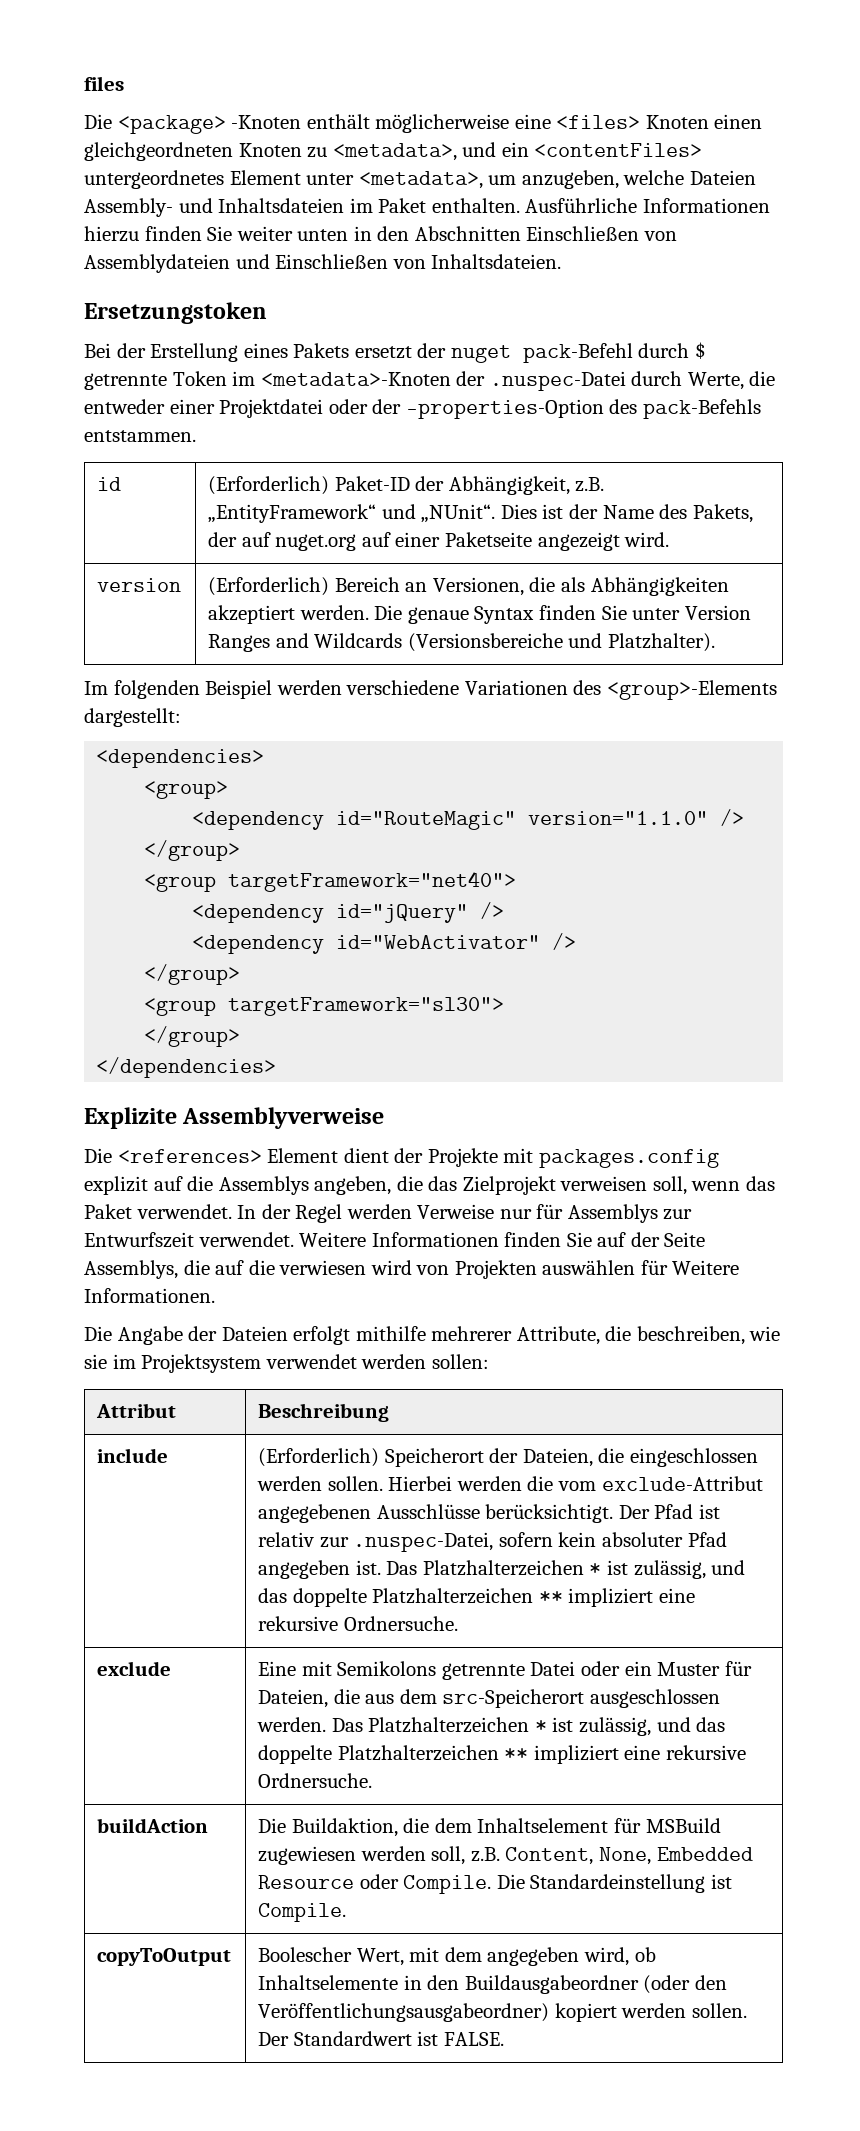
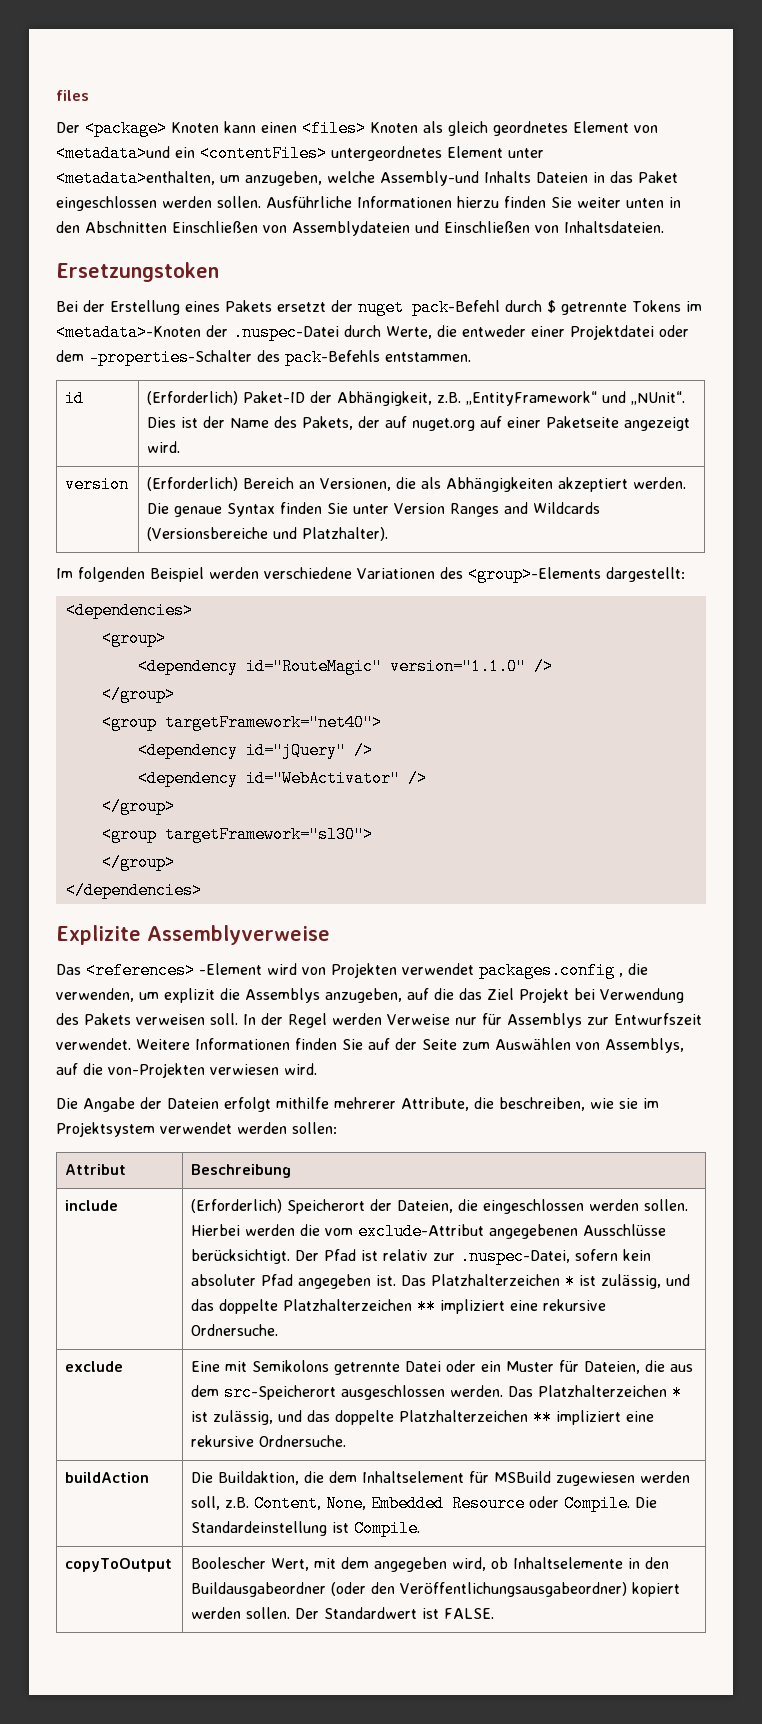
[84,114,763,134] [84,142,497,161] Die <package> -Knoten enthält möglicherweise eine <files> Knoten einen gleichgeordneten Knoten zu <metadata>, und -> [56,120,658,137] [56,145,170,162] Der <package> Knoten kann einen <files> Knoten als gleich geordnetes Element von <metadata>und
[358,171,483,189] <metadata>, -> [56,170,215,187] <metadata>enthalten,
[689,170,756,185] [84,198,520,217] Dateien Assembly- und Inhaltsdateien im Paket enthalten. -> [380,171,678,186] [56,196,261,211] Assembly-und Inhalts Dateien in das Paket eingeschlossen werden sollen.
[172,371,227,386] Token -> [632,300,681,312] Tokens
[372,399,604,419] der -properties-Option -> [56,349,252,366] dem -properties-Schalter
[84,1148,719,1168] [84,1176,775,1195] [84,1204,232,1219] Die <references> Element dient der Projekte mit packages.config explizit auf die Assemblys angeben, die das Zielprojekt verweisen soll, wenn das Paket verwendet. -> [56,962,648,979] [56,988,684,1003] [56,1013,238,1025] Das <references> -Element wird von Projekten verwendet packages.config , die verwenden, um explizit die Assemblys anzugeben, auf die das Ziel Projekt bei Verwendung des Pakets verweisen soll.
[84,1260,740,1279] [84,1288,215,1303] Assemblys, die auf die verwiesen wird von Projekten auswählen für Weitere Informationen. -> [462,1038,684,1053] [56,1063,317,1078] zum Auswählen von Assemblys, auf die von-Projekten verwiesen wird.

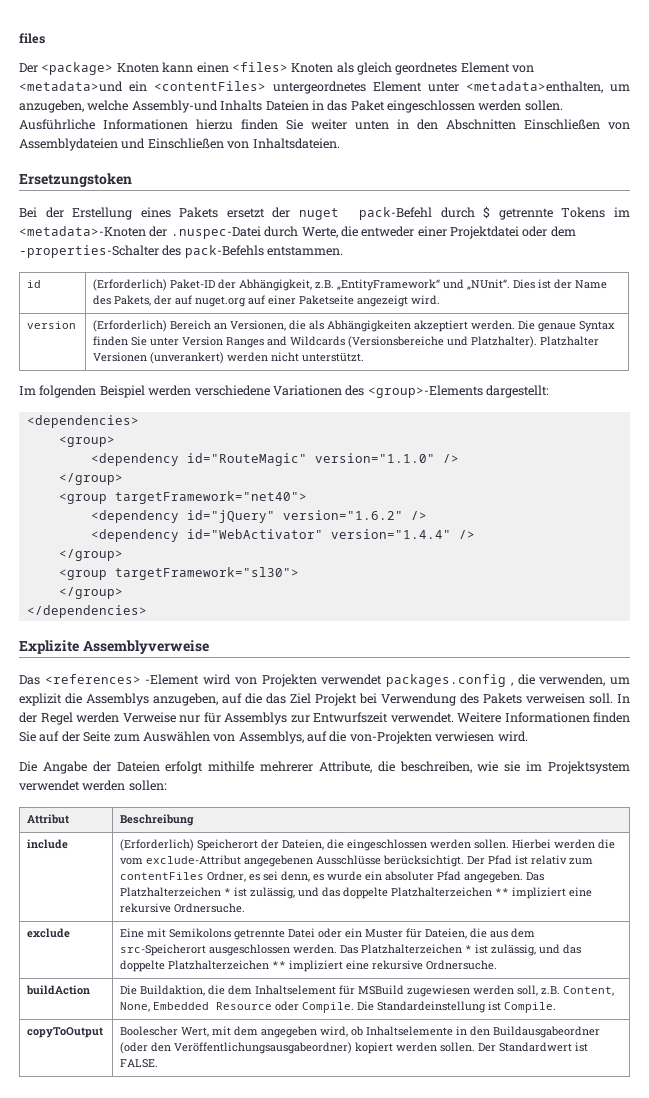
(389, 534) none -> [540,336,600,346] [93,352,365,364] Platzhalter Versionen (unverankert) werden nicht unterstützt.
(346, 750) none -> [282,510,403,520] version="1.6.2"
(400, 778) none -> [330,529,451,539] version="1.4.4"
[433,1248,652,1265] [191,1274,397,1289] zur .nuspec-Datei, sofern kein absoluter Pfad angegeben ist. -> [569,858,594,865] [120,871,524,883] zum contentFiles Ordner, es sei denn, es wurde ein absoluter Pfad angegeben.

